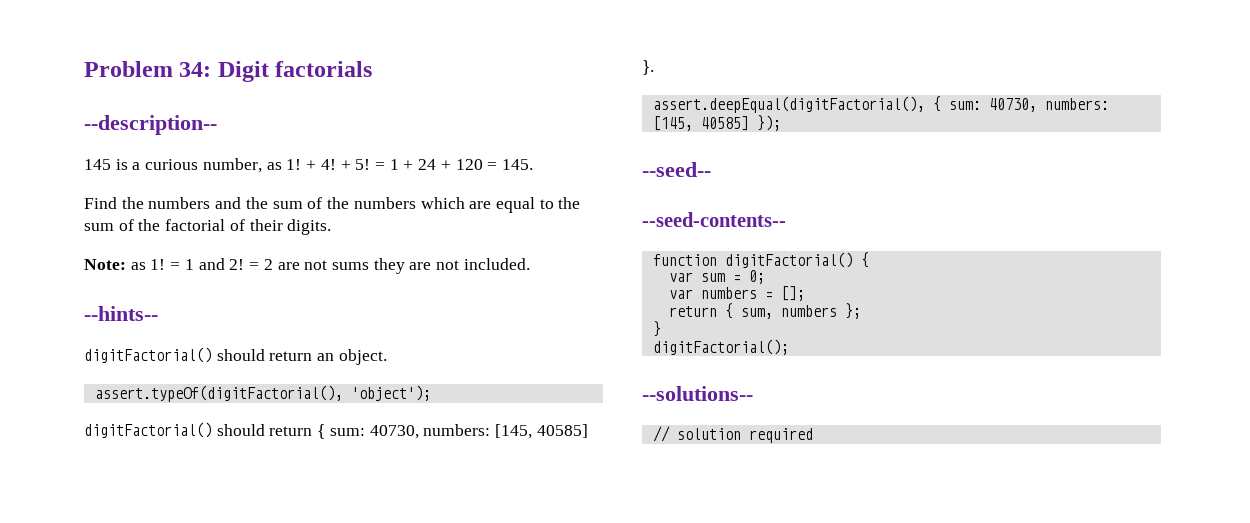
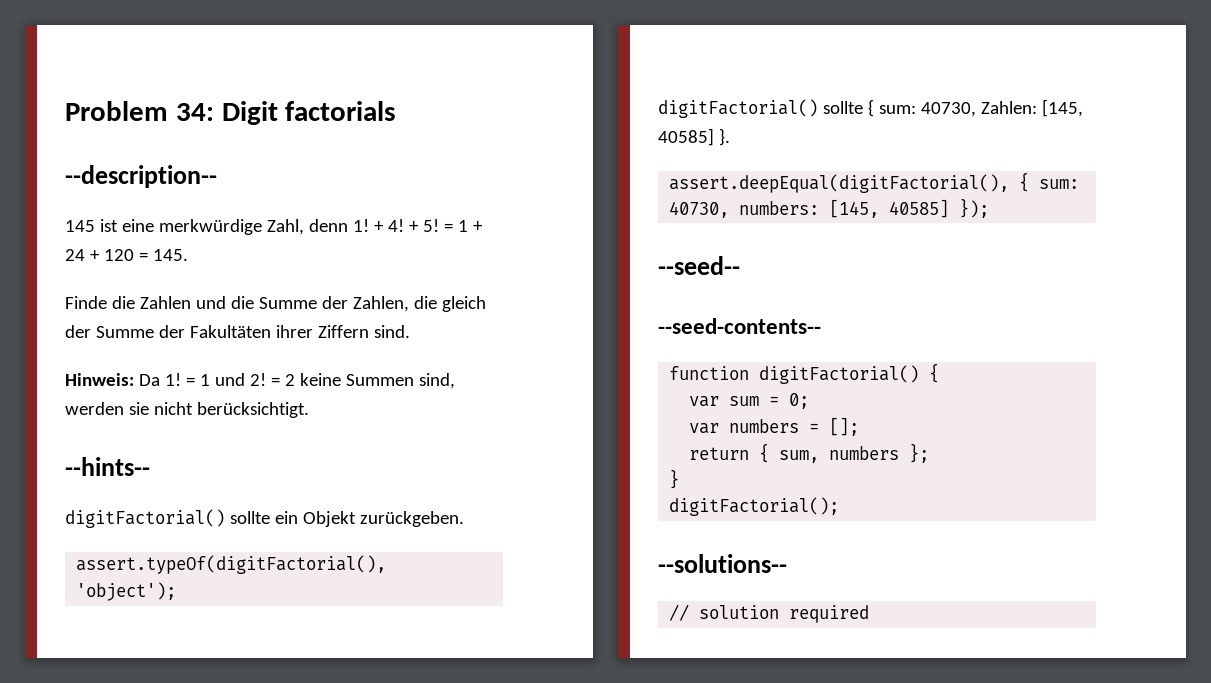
[115,158,282,173] is a curious number, as -> [99,219,348,235] ist eine merkwürdige Zahl, denn
[84,197,581,213] [84,219,332,235] [84,259,146,270] Find the numbers and the sum of the numbers which are equal to the sum of the factorial of their digits. // Note: as -> [65,296,486,312] [65,325,410,338] [65,373,160,386] Finde die Zahlen und die Summe der Zahlen, die gleich der Summe der Fakultäten ihrer Ziffern sind. // Hinweis: Da
[198,258,225,270] and -> [214,373,245,386] und
[277,258,530,274] [84,306,158,321] [84,347,387,365] are not sums they are not included. // --hints-- // digitFactorial() should return an object. -> [299,373,455,389] [65,402,309,418] [65,457,150,476] [65,509,464,528] keine Summen sind, werden sie nicht berücksichtigt. // --hints-- // digitFactorial() sollte ein Objekt zurückgeben.
[216,424,491,439] should return { sum: 40730, numbers: -> [822,99,1037,117] sollte { sum: 40730, Zahlen:

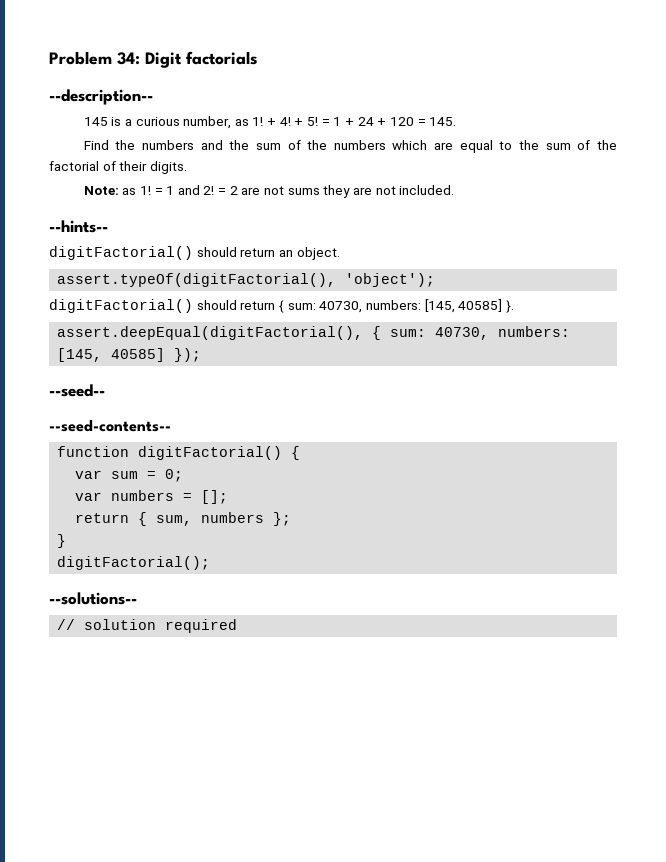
[99,219,348,235] ist eine merkwürdige Zahl, denn -> [111,116,249,129] is a curious number, as
[65,296,486,312] [65,325,410,338] [65,373,160,386] Finde die Zahlen und die Summe der Zahlen, die gleich der Summe der Fakultäten ihrer Ziffern sind. // Hinweis: Da -> [83,140,617,153] [49,161,187,174] [83,186,137,195] Find the numbers and the sum of the numbers which are equal to the sum of the factorial of their digits. // Note: as
[214,373,245,386] und -> [177,185,200,195] and
[299,373,455,389] [65,402,309,418] [65,457,150,476] [65,509,464,528] keine Summen sind, werden sie nicht berücksichtigt. // --hints-- // digitFactorial() sollte ein Objekt zurückgeben. -> [241,185,455,198] [49,220,108,233] [49,246,340,260] are not sums they are not included. // --hints-- // digitFactorial() should return an object.
[822,99,1037,117] sollte { sum: 40730, Zahlen: -> [196,300,421,313] should return { sum: 40730, numbers:

